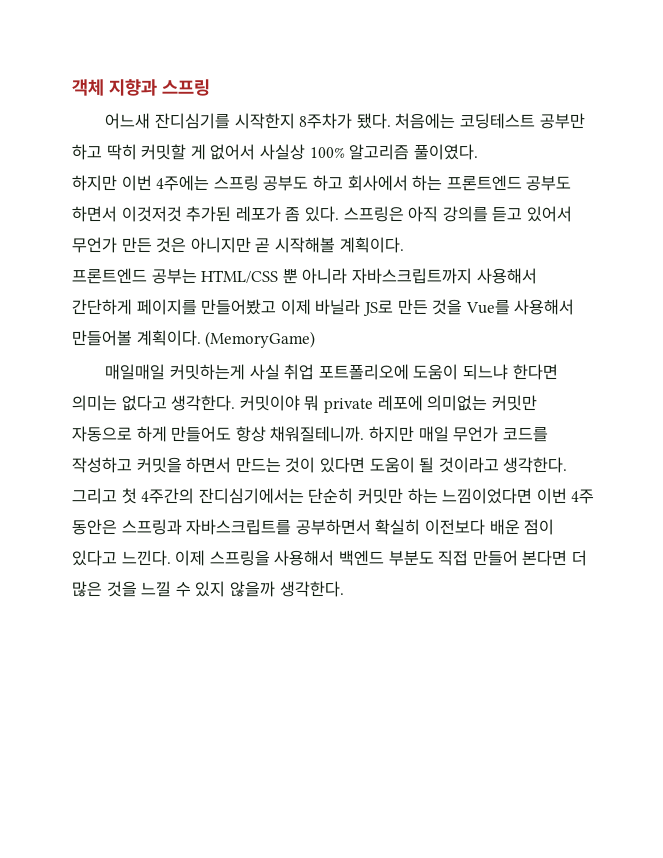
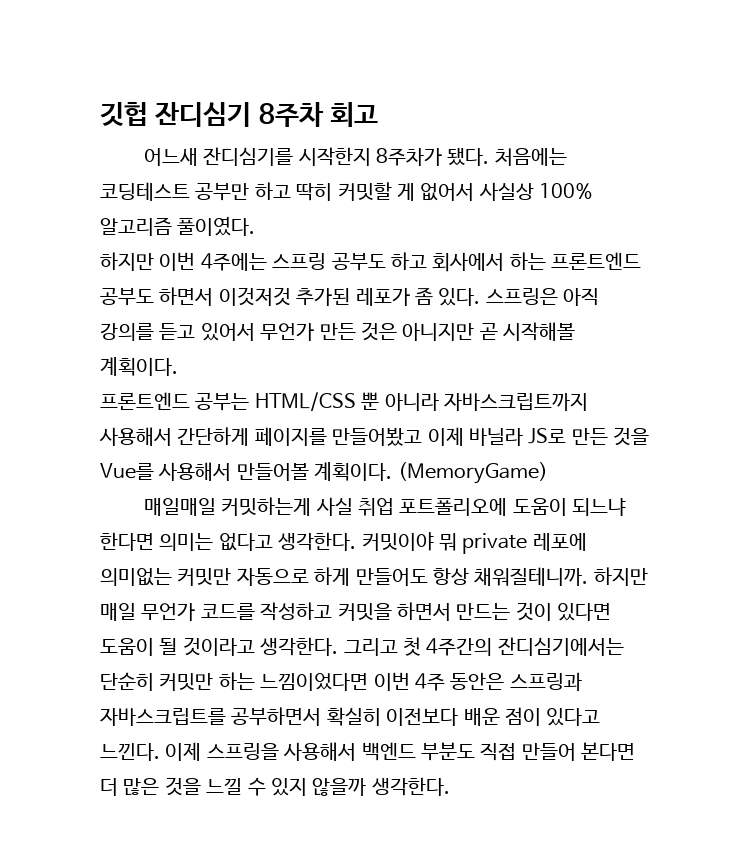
[72,79,210,96] 객체 지향과 스프링 -> [100,102,378,127] 깃헙 잔디심기 8주차 회고

